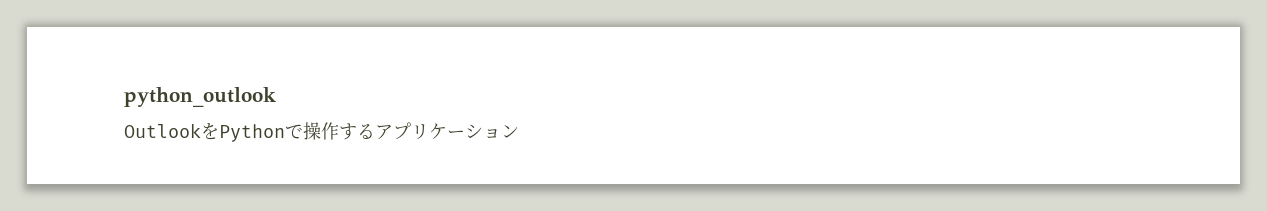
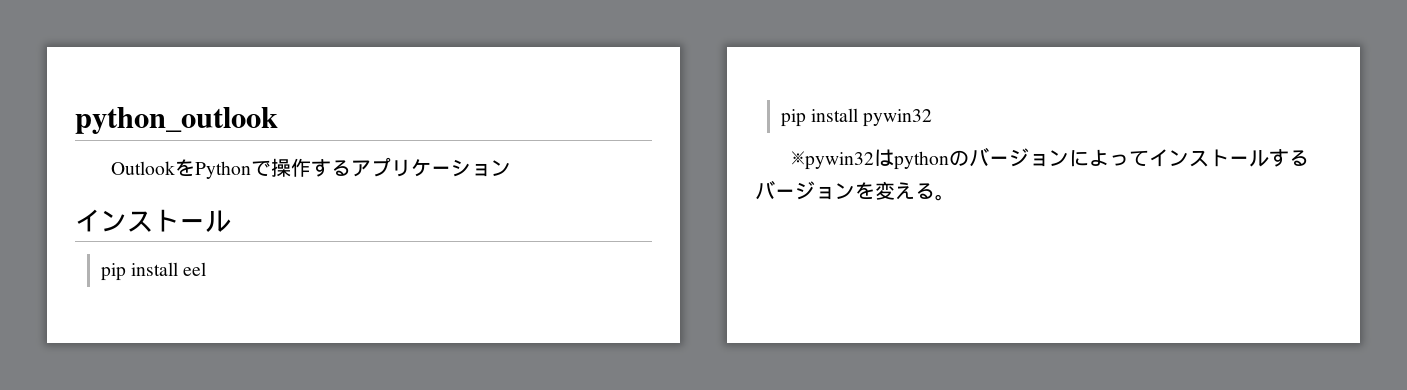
(519, 131) none -> [75,209,231,232] [100,262,207,281] [780,108,933,127] [791,147,1310,170] [755,180,955,201] // インストール // pip install eel // pip install pywin32 // ※pywin32はpythonのバージョンによってインストールするバージョンを変える。

